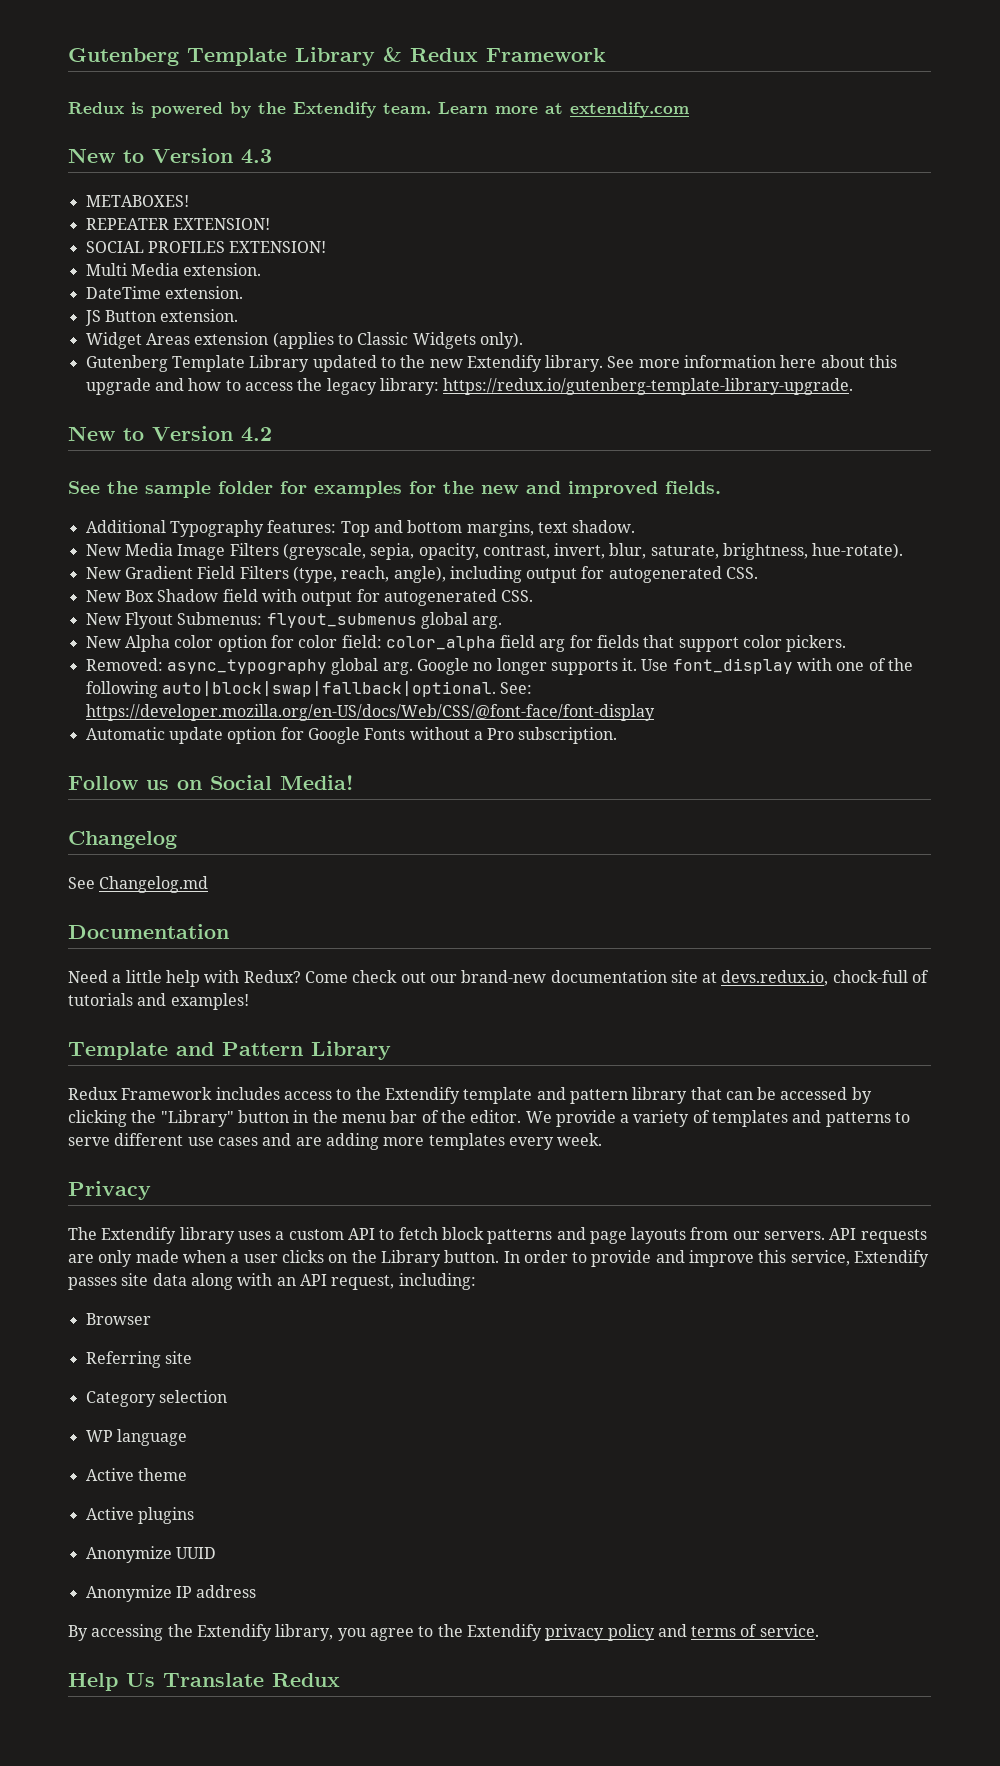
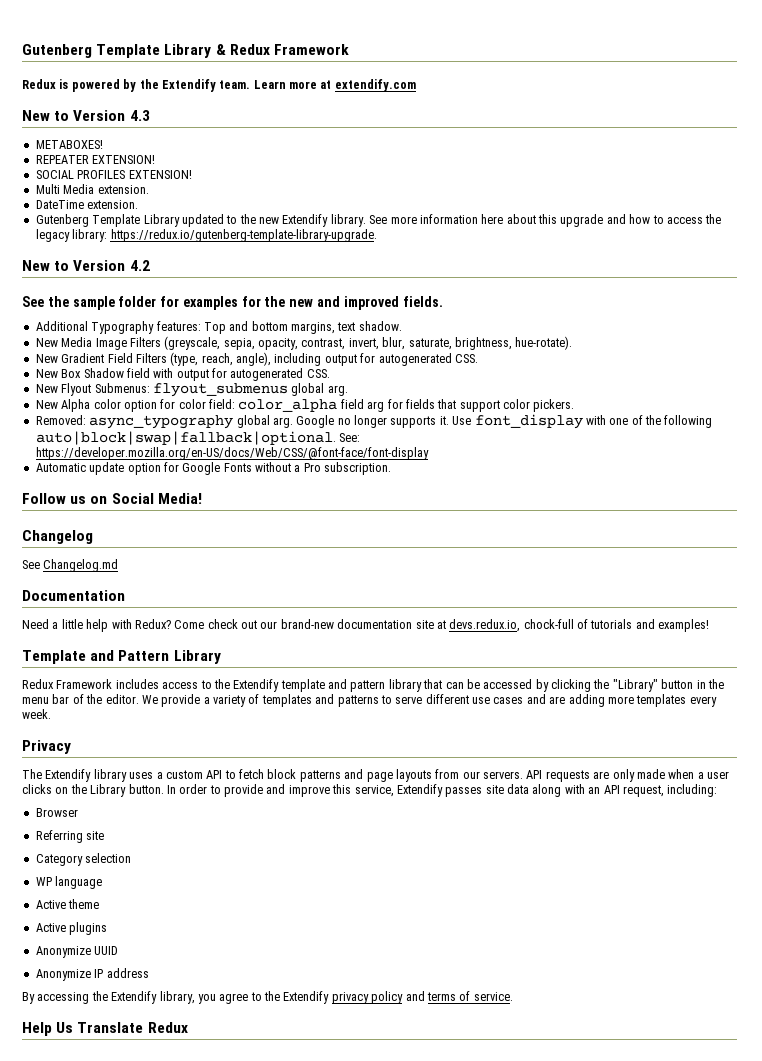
[84,309,239,326] [85,332,523,349] // JS Button extension. // Widget Areas extension (applies to Classic Widgets only). -> (139, 204) none

